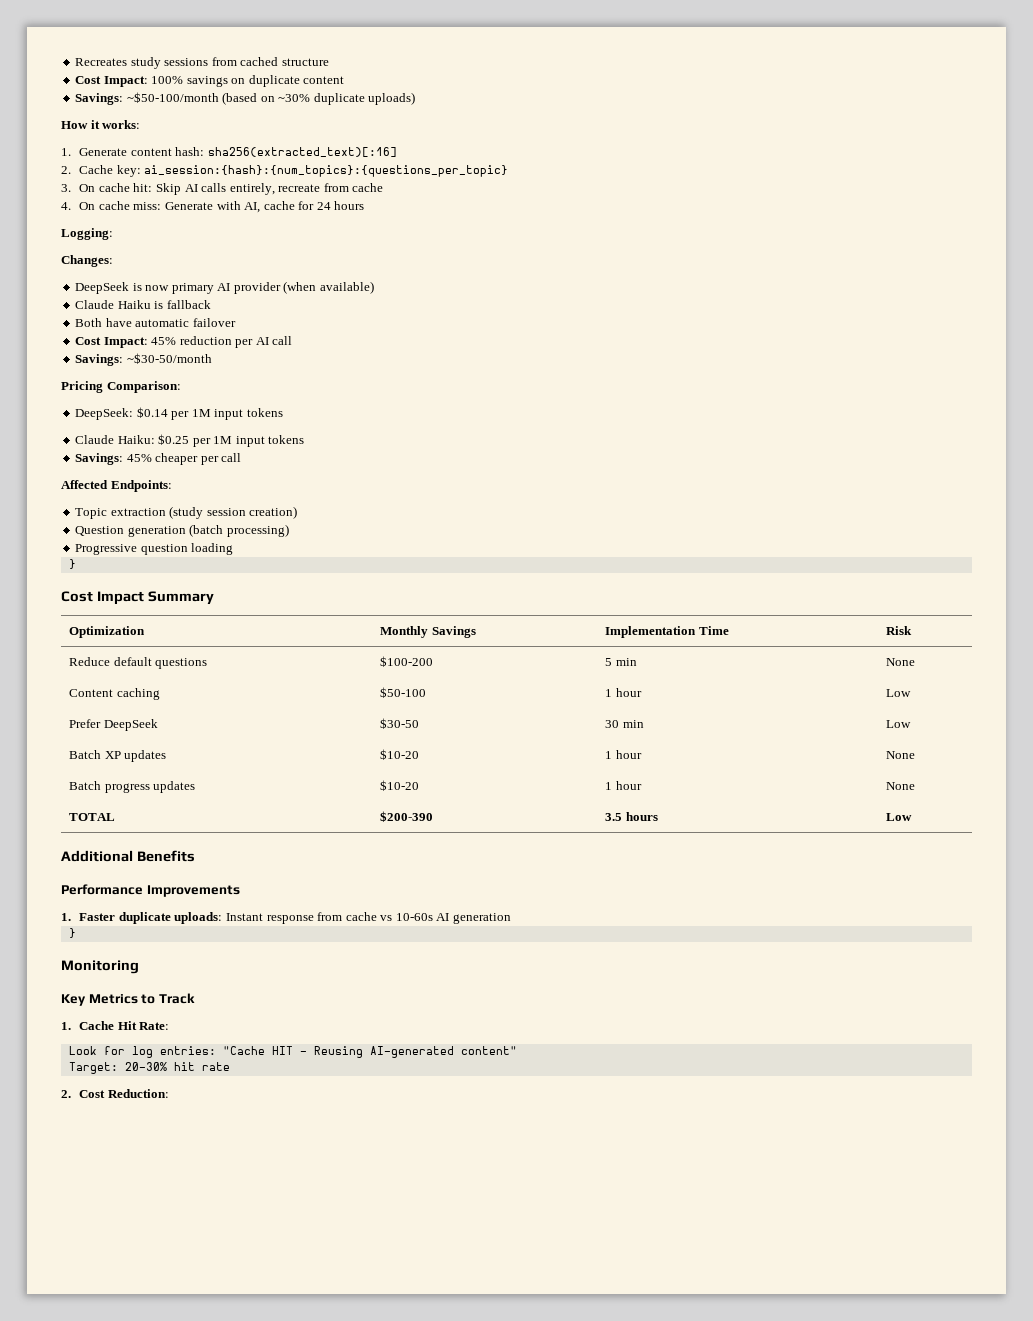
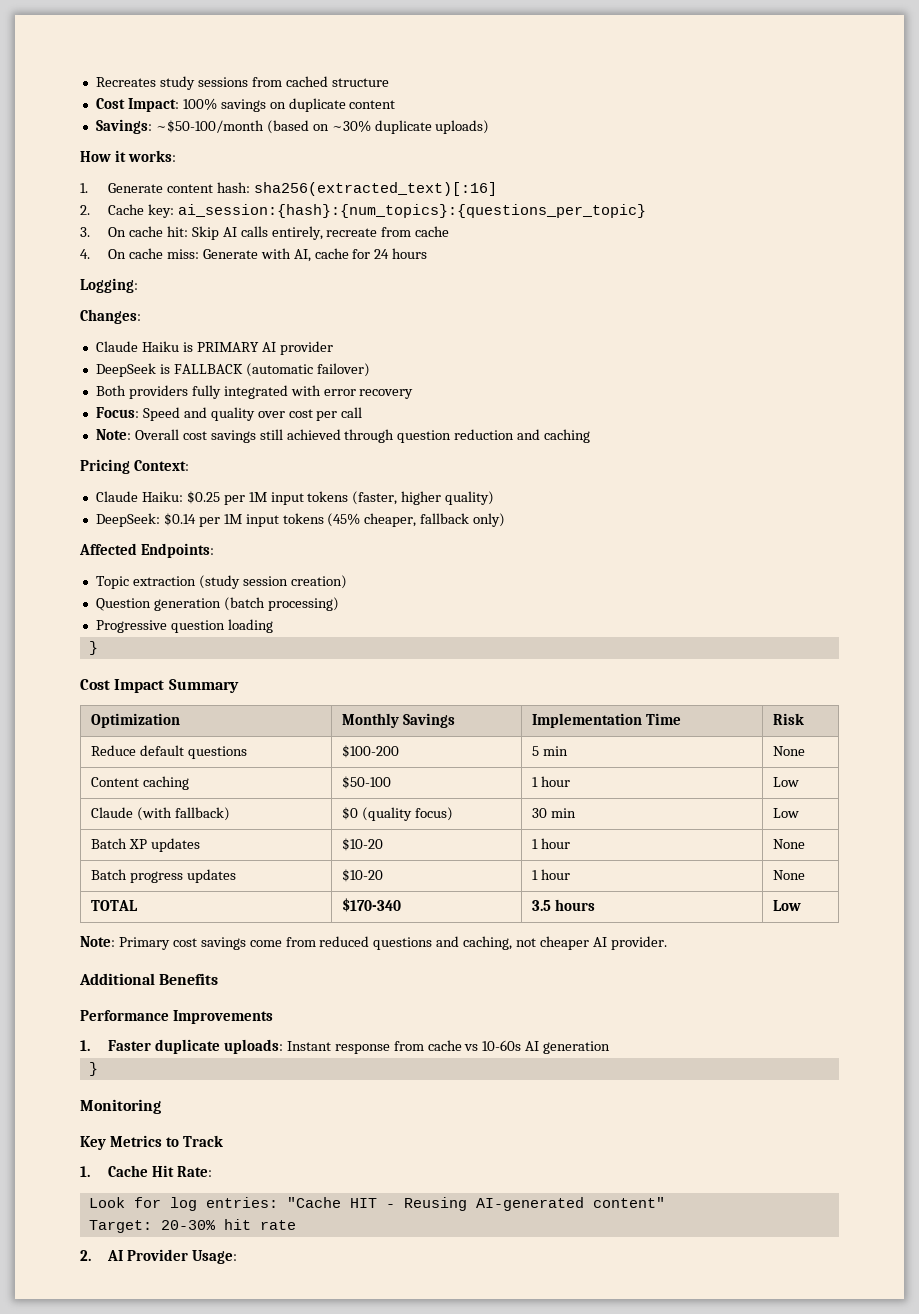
[75,281,374,294] [75,300,211,309] [75,318,236,327] [75,336,293,348] [75,353,212,366] [61,381,181,393] [75,407,283,420] DeepSeek is now primary AI provider (when available) // Claude Haiku is fallback // Both have automatic failover // Cost Impact: 45% reduction per AI call // Savings: ~$30-50/month // Pricing Comparison: // DeepSeek: $0.14 per 1M input tokens -> [95,341,333,355] [95,363,370,377] [95,385,414,399] [95,407,363,421] [95,429,591,443] [80,459,189,474] Claude Haiku is PRIMARY AI provider // DeepSeek is FALLBACK (automatic failover) // Both providers fully integrated with error recovery // Focus: Speed and quality over cost per call // Note: Overall cost savings still achieved through question reduction and caching // Pricing Context:
[75,453,242,465] // Savings: 45% cheaper per call -> [352,491,495,505] [95,513,506,527] (faster, higher quality) // DeepSeek: $0.14 per 1M input tokens (45% cheaper, fallback only)
[69,719,158,731] [380,718,420,729] Prefer DeepSeek | $30-50 -> [90,807,230,821] [341,807,453,821] Claude (with fallback) | $0 (quality focus)
[380,811,434,822] $200-390 -> [341,898,401,912] $170-340
(913, 817) none -> [80,936,667,950] // Note: Primary cost savings come from reduced questions and caching, not cheaper AI provider.
[79,1089,169,1098] Cost Reduction: -> [107,1249,237,1264] AI Provider Usage:

